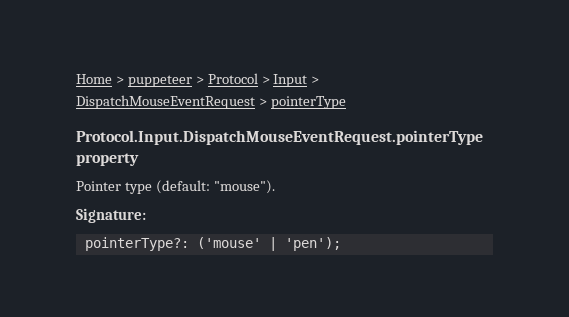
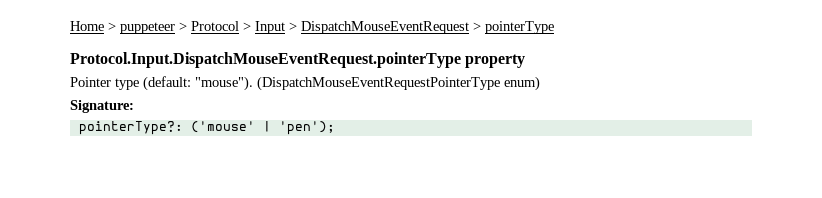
(275, 187) none -> [257,76,540,91] (DispatchMouseEventRequestPointerType enum)

